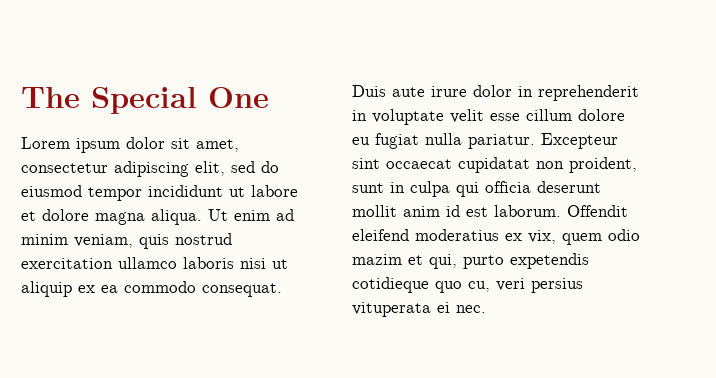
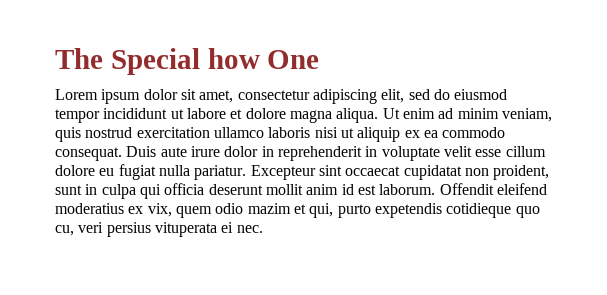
(197, 100) none -> [207,48,260,69] how

